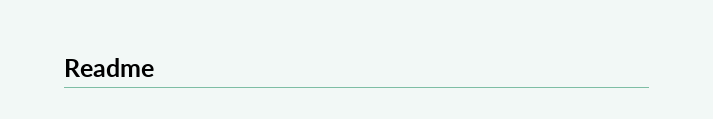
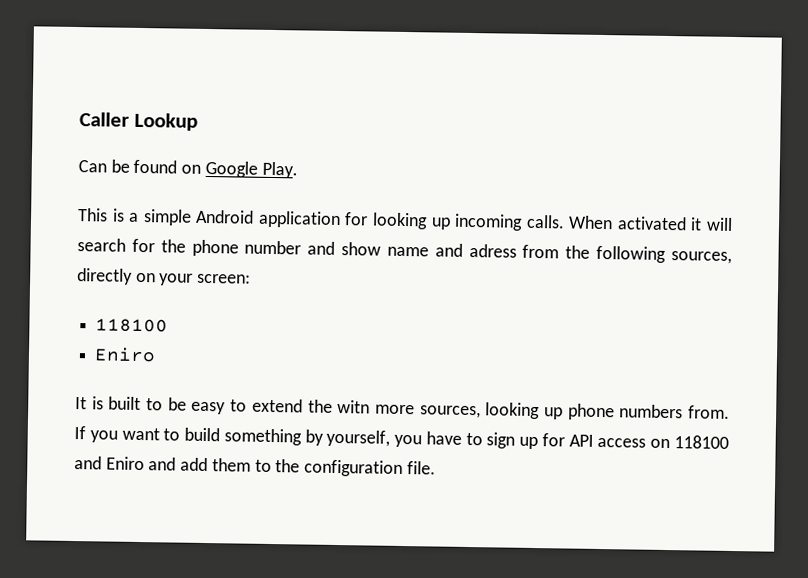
[64,58,154,77] Readme -> [79,112,198,131] [78,159,298,179] [77,208,733,231] [77,238,732,264] [77,268,252,286] [95,318,169,333] [94,347,157,363] [75,396,730,421] [74,426,729,450] [74,456,436,478] Caller Lookup // Can be found on Google Play. // This is a simple Android application for looking up incoming calls. When activated it will search for the phone number and show name and adress from the following sources, directly on your screen: // 118100 // Eniro // It is built to be easy to extend the witn more sources, looking up phone numbers from. If you want to build something by yourself, you have to sign up for API access on 118100 and Eniro and add them to the configuration file.

